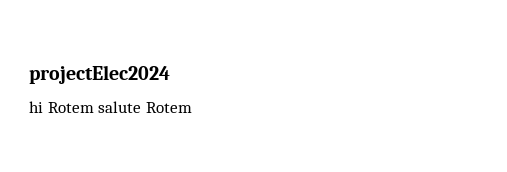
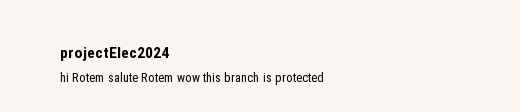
(192, 107) none -> [176,72,324,85] wow this branch is protected

